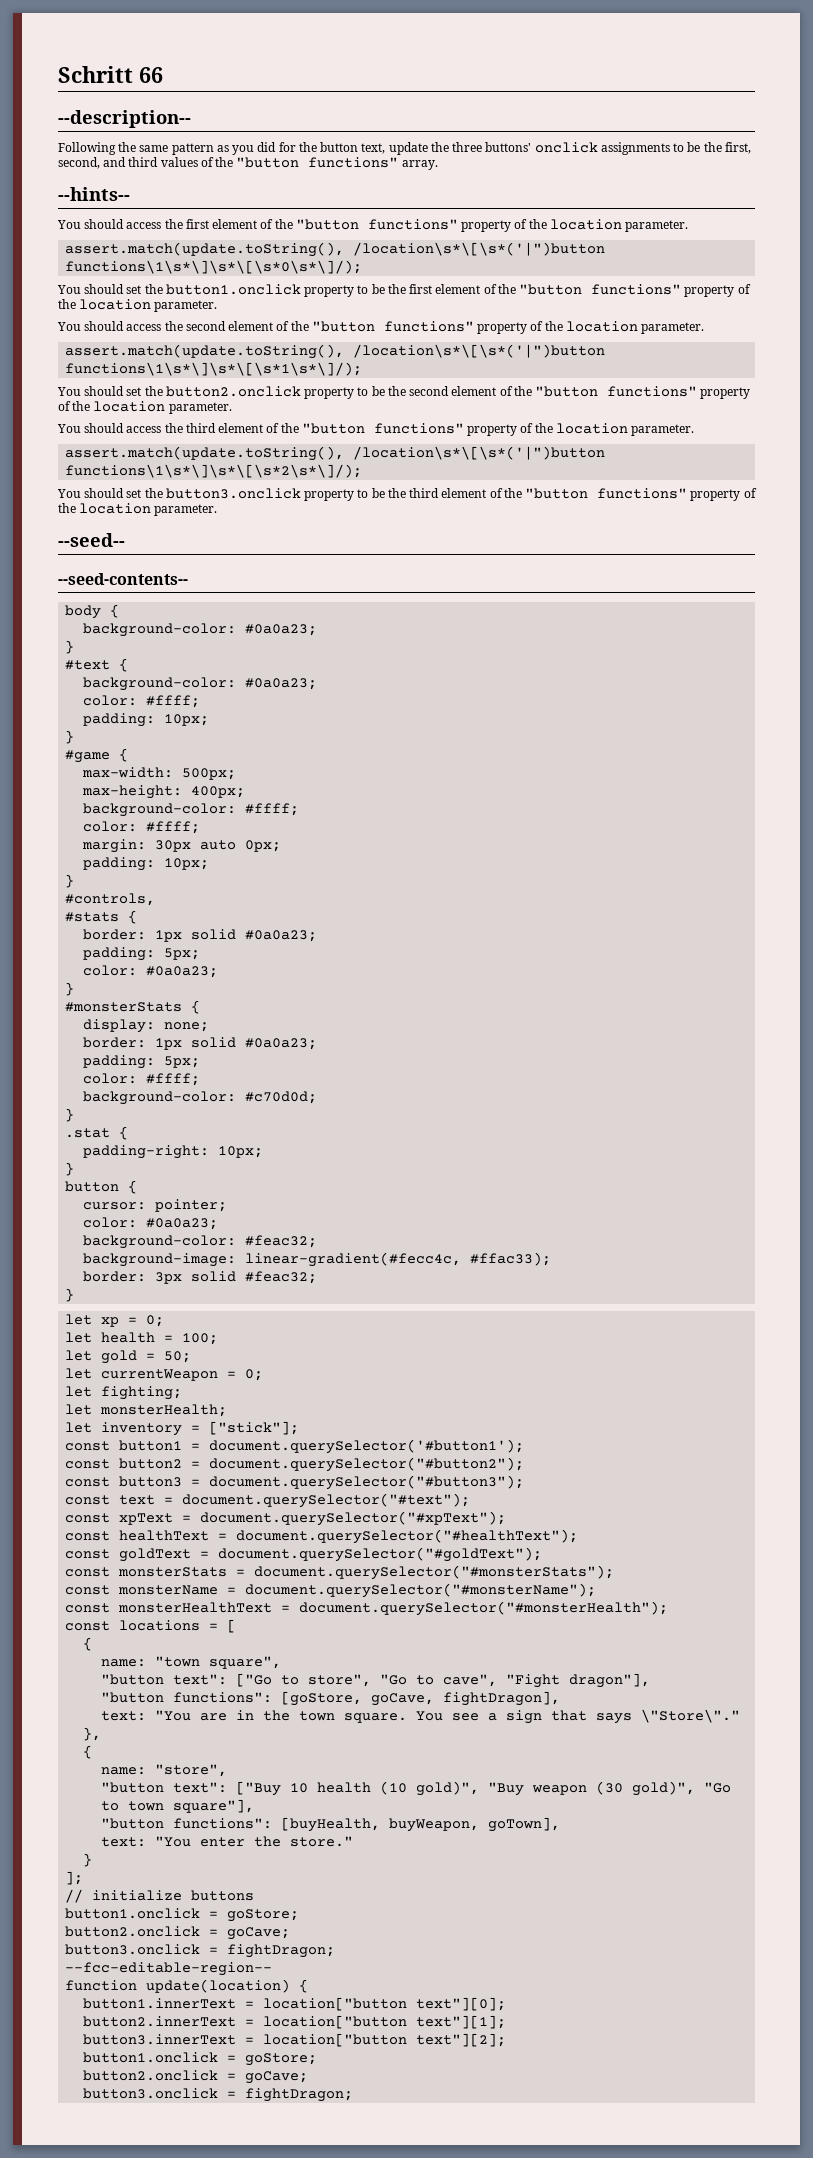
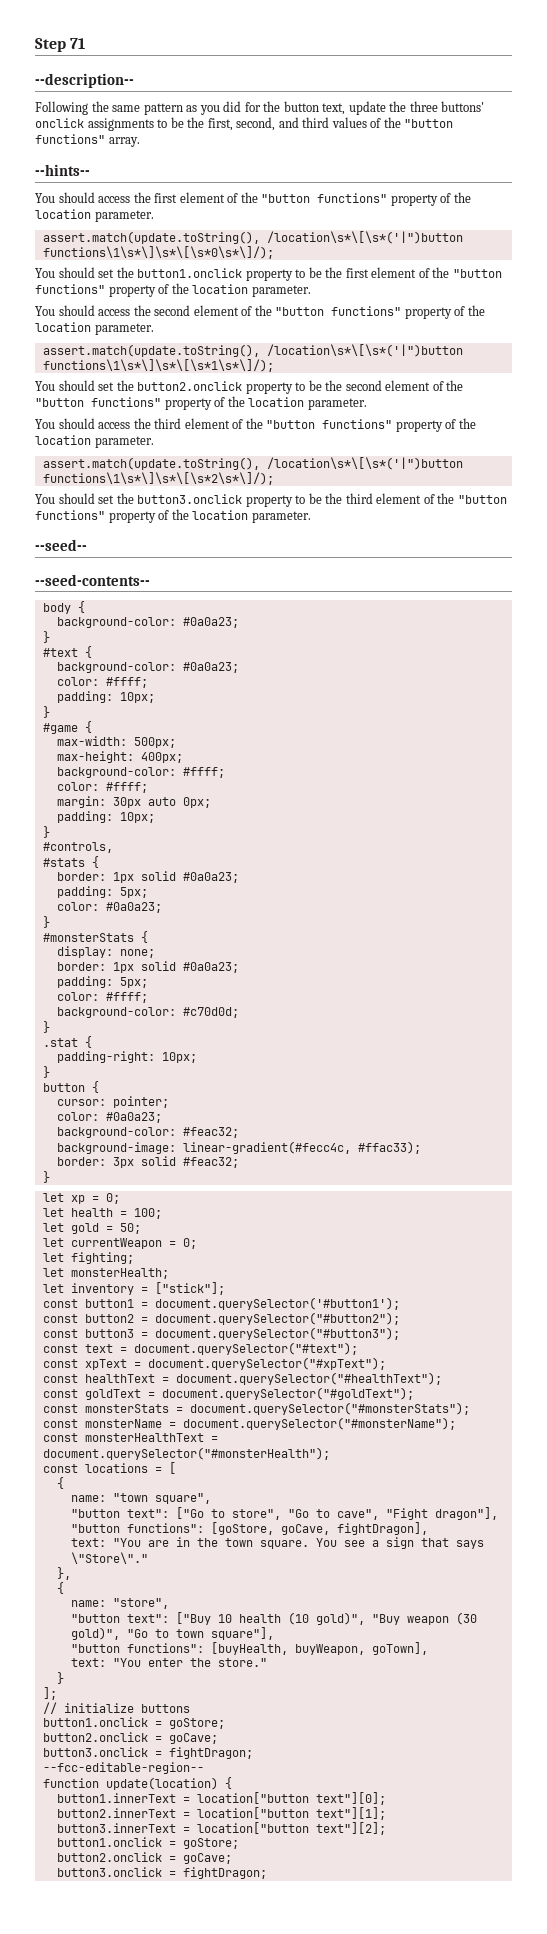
[58,66,163,83] Schritt 66 -> [35,38,86,52] Step 71

